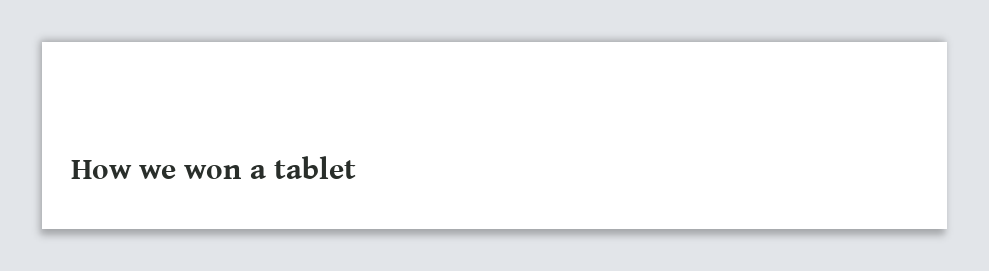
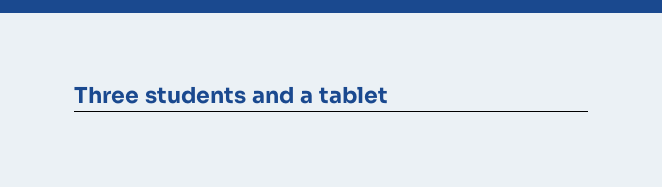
[71,160,243,179] How we won -> [74,86,294,104] Three students and

